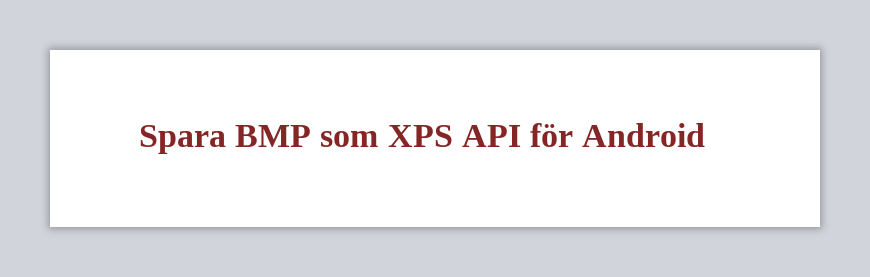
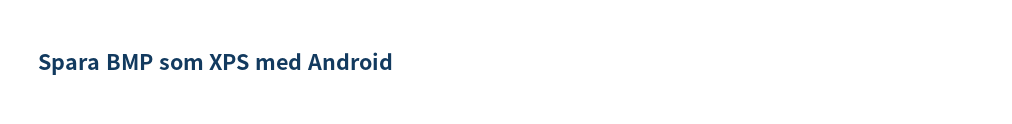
[461,123,573,147] API för -> [255,53,303,70] med

